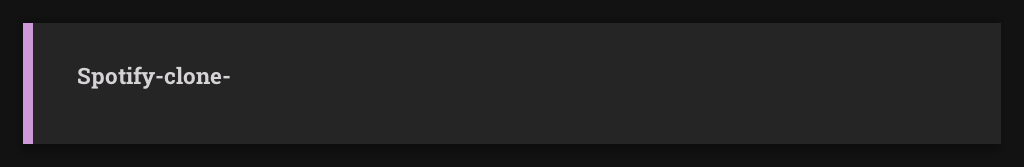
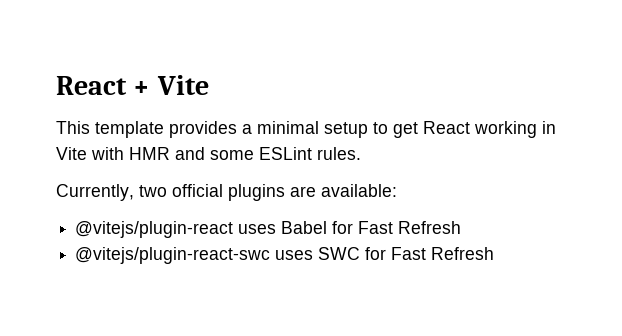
[77,66,231,89] Spotify-clone- -> [56,75,209,95] [56,121,556,138] [56,147,361,160] [56,184,397,201] [75,221,462,238] [75,247,495,264] React + Vite // This template provides a minimal setup to get React working in Vite with HMR and some ESLint rules. // Currently, two official plugins are available: // @vitejs/plugin-react uses Babel for Fast Refresh // @vitejs/plugin-react-swc uses SWC for Fast Refresh

